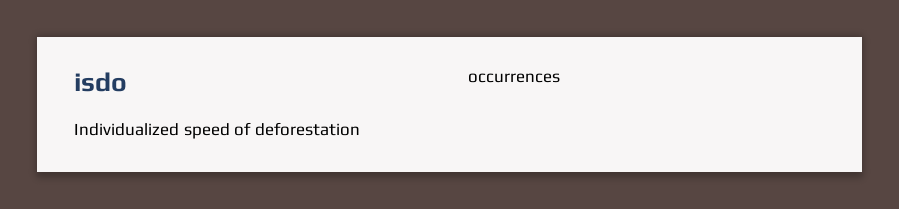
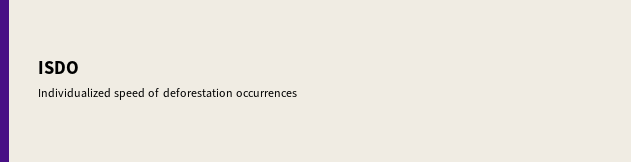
[74,72,127,92] isdo -> [38,61,79,74] ISDO

